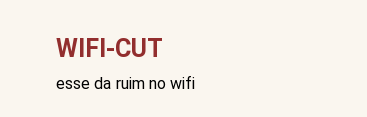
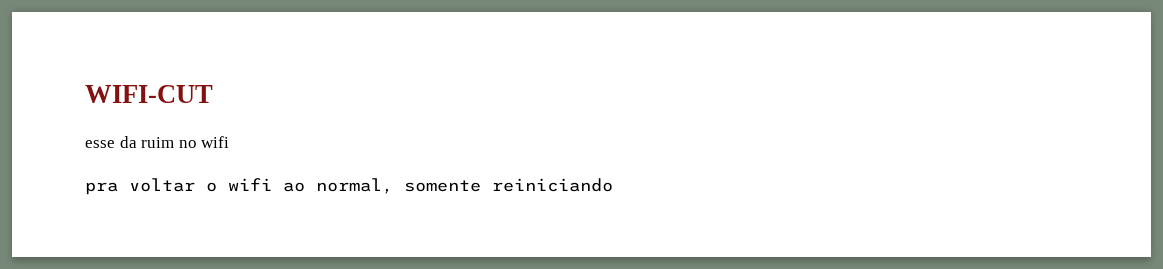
(196, 82) none -> [85,178,613,195] // pra voltar o wifi ao normal, somente reiniciando

